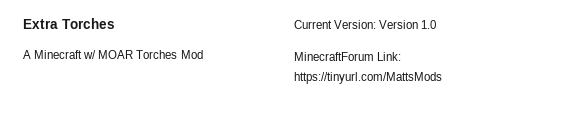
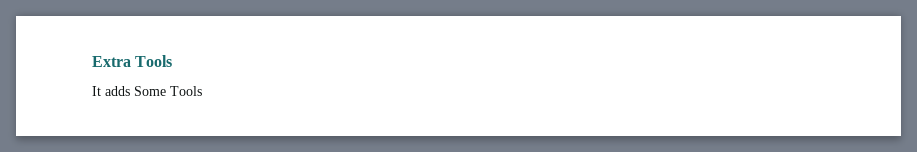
[62,18,115,29] [23,50,203,59] [294,20,437,29] [294,52,402,61] [294,72,442,84] Torches // A Minecraft w/ MOAR Torches Mod // Current Version: Version 1.0 // MinecraftForum Link: https://tinyurl.com/MattsMods -> [135,55,173,67] [92,86,202,96] Tools // It adds Some Tools

